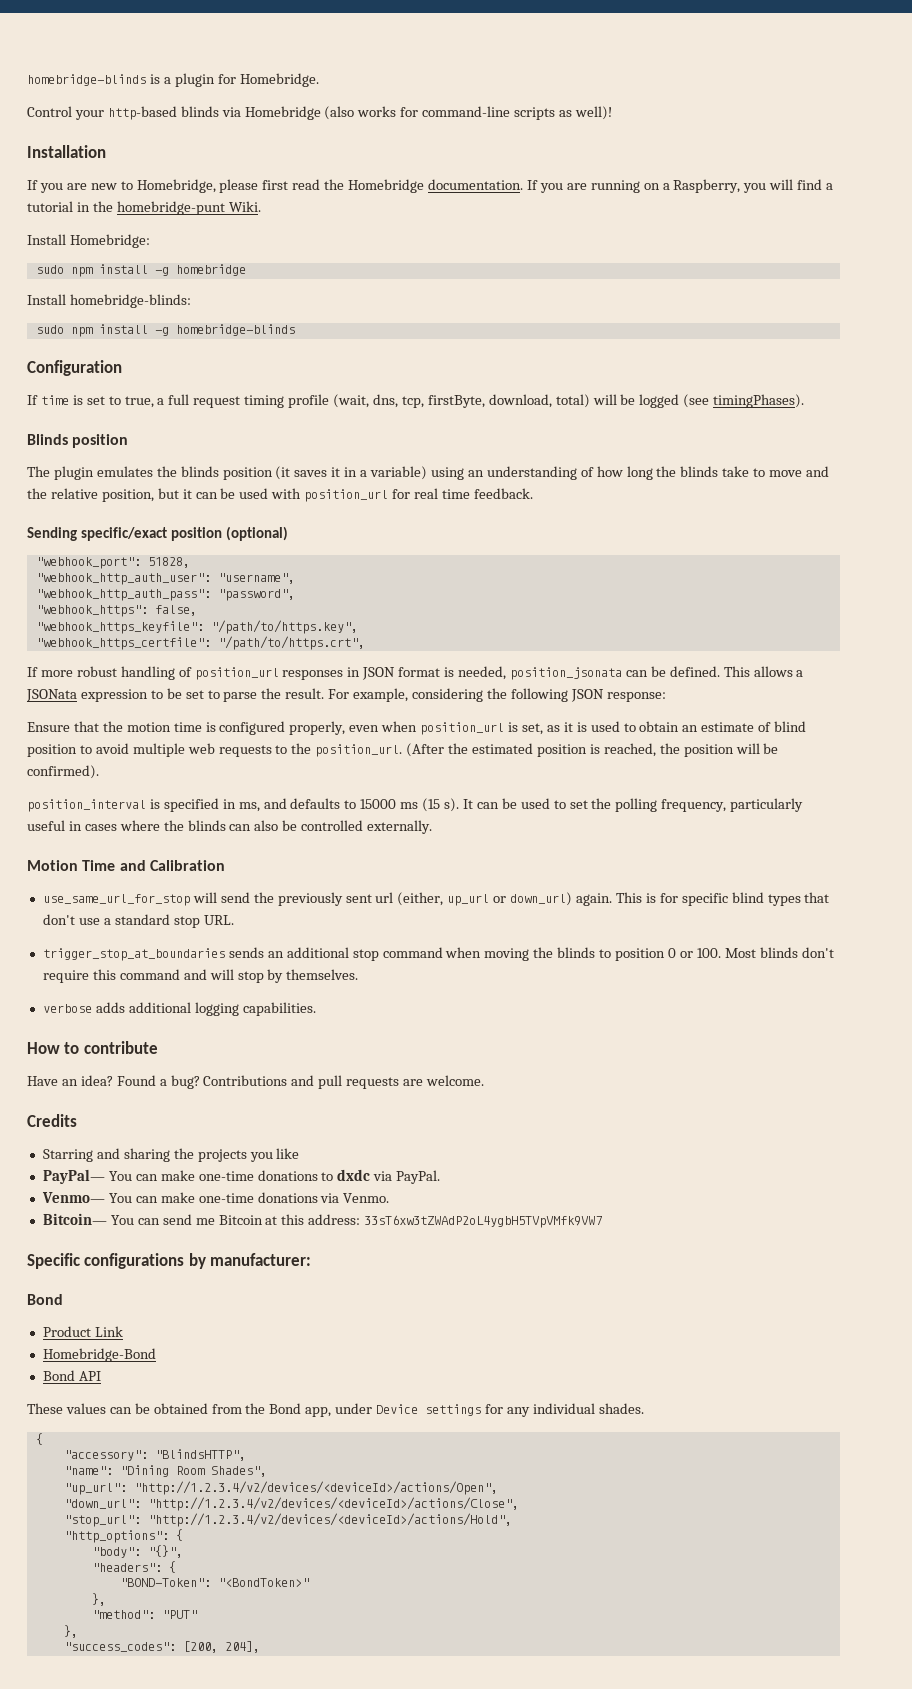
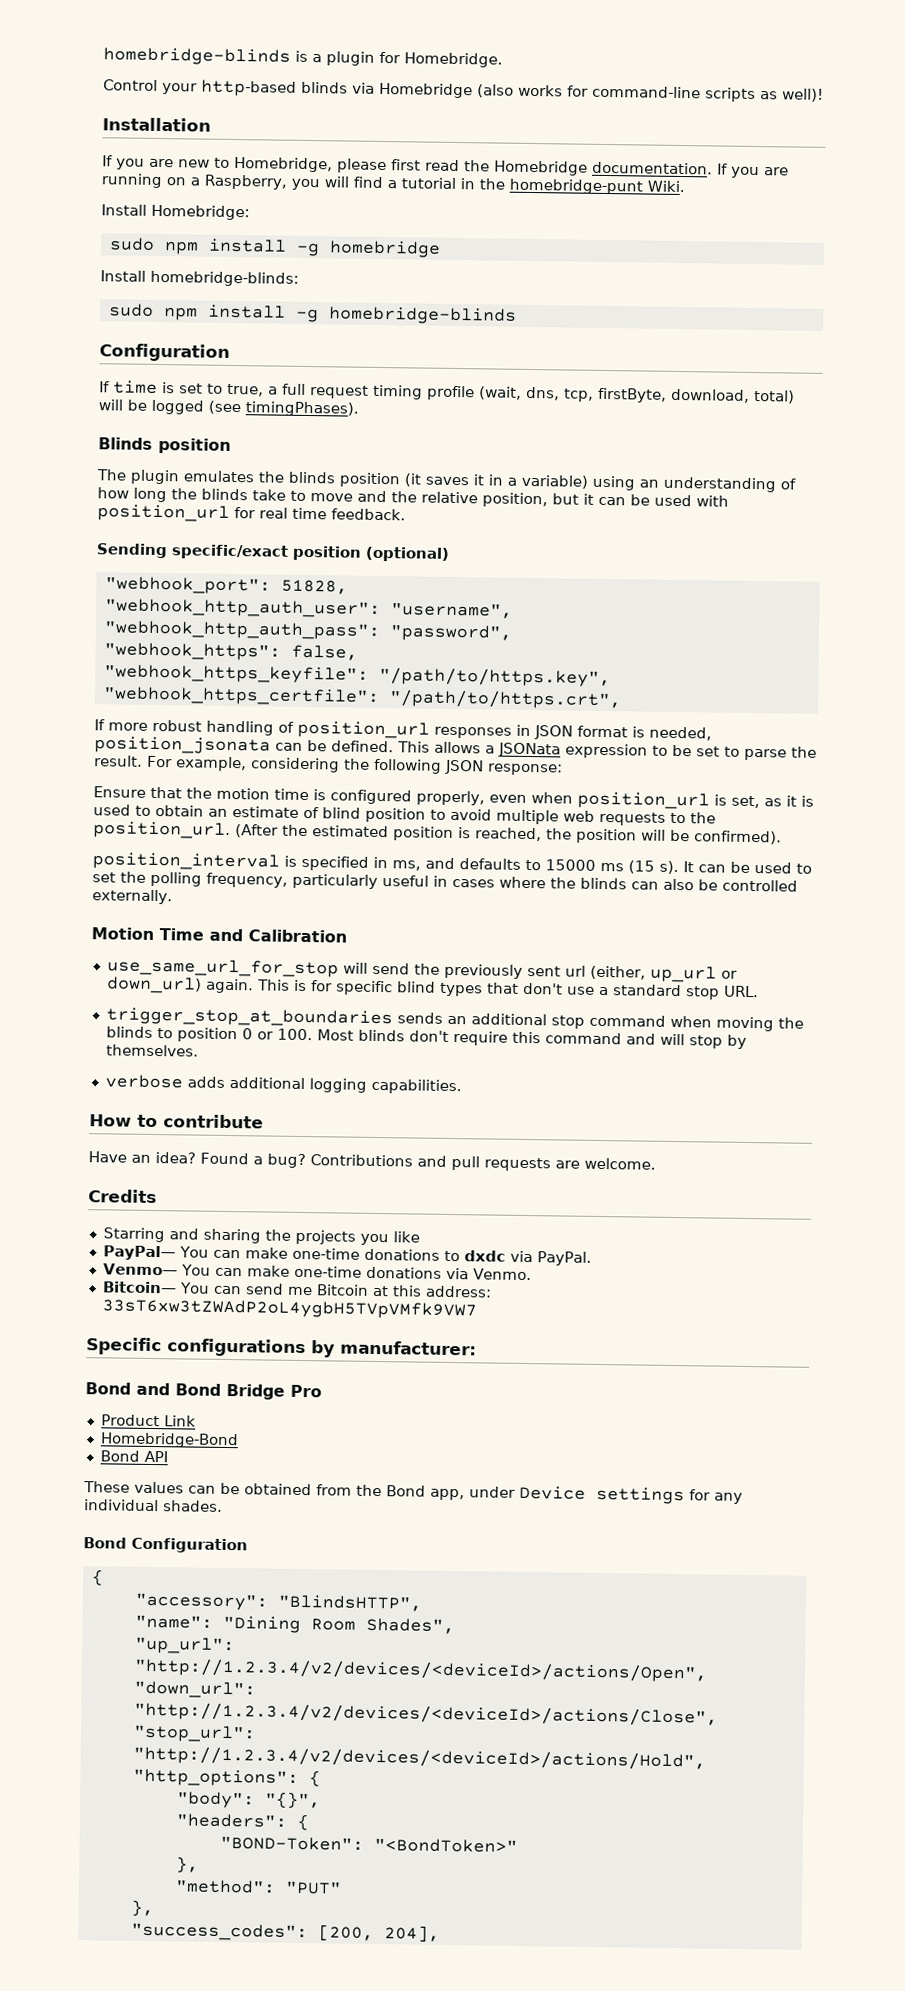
(63, 1299) none -> [136,1382,322,1400] and Bond Bridge Pro
(644, 1408) none -> [83,1537,248,1554] // Bond Configuration

